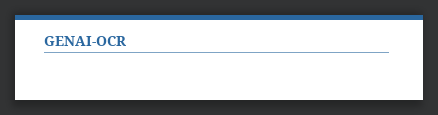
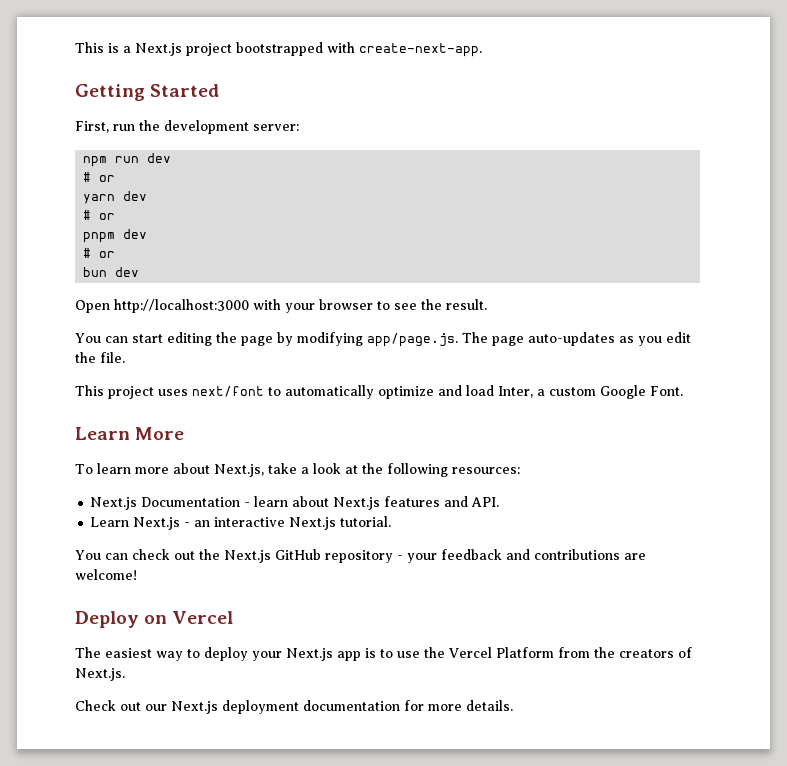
[44,36,126,46] GENAI-OCR -> [75,42,482,57] [75,84,220,101] [75,120,299,134] [83,153,172,167] [83,172,116,182] [83,191,148,204] [83,210,116,220] [83,229,148,243] [83,248,116,258] [83,267,140,277] [75,299,487,313] [75,332,691,347] [75,352,125,363] [75,385,683,399] [75,427,185,440] [75,463,520,477] [90,496,500,510] [90,516,392,530] [75,549,646,563] [75,569,137,580] [75,611,234,628] [75,647,692,661] [75,668,125,681] [75,700,513,714] This is a Next.js project bootstrapped with create-next-app. // Getting Started // First, run the development server: // npm run dev // # or // yarn dev // # or // pnpm dev // # or // bun dev // Open http://localhost:3000 with your browser to see the result. // You can start editing the page by modifying app/page.js. The page auto-updates as you edit the file. // This project uses next/font to automatically optimize and load Inter, a custom Google Font. // Learn More // To learn more about Next.js, take a look at the following resources: // Next.js Documentation - learn about Next.js features and API. // Learn Next.js - an interactive Next.js tutorial. // You can check out the Next.js GitHub repository - your feedback and contributions are welcome! // Deploy on Vercel // The easiest way to deploy your Next.js app is to use the Vercel Platform from the creators of Next.js. // Check out our Next.js deployment documentation for more details.

